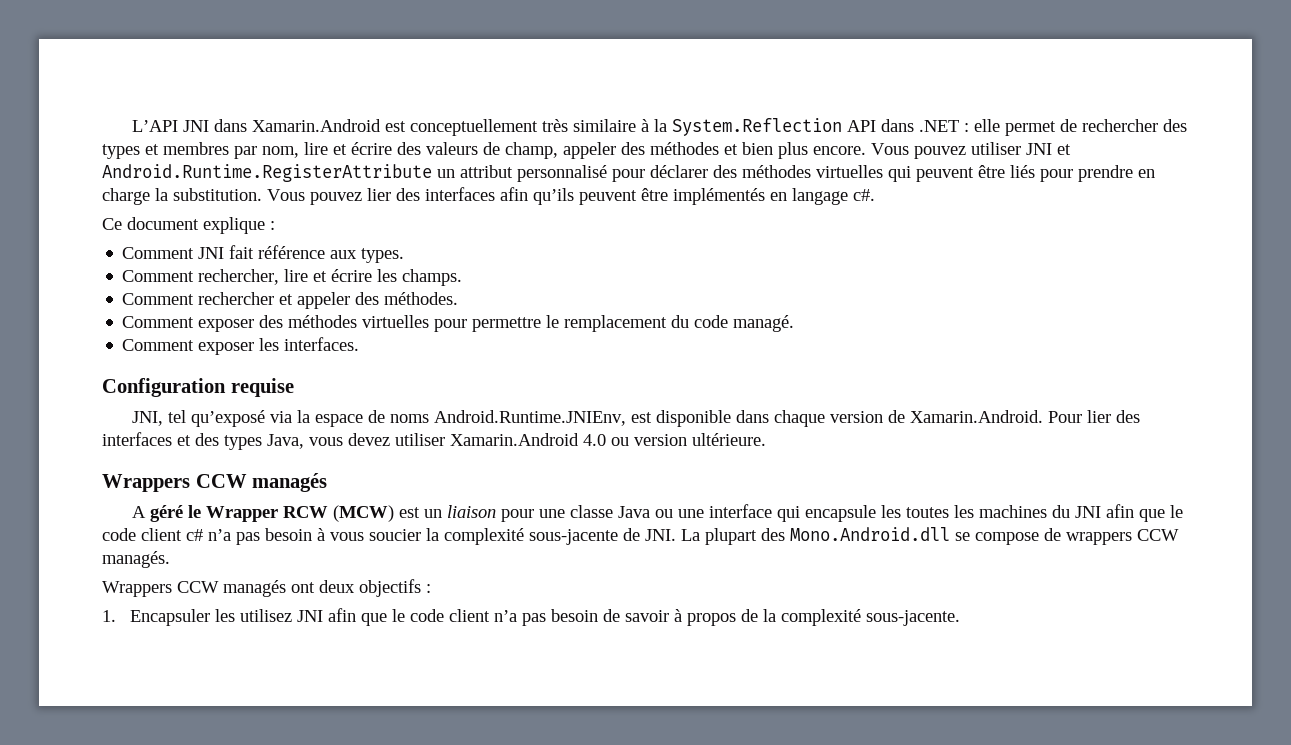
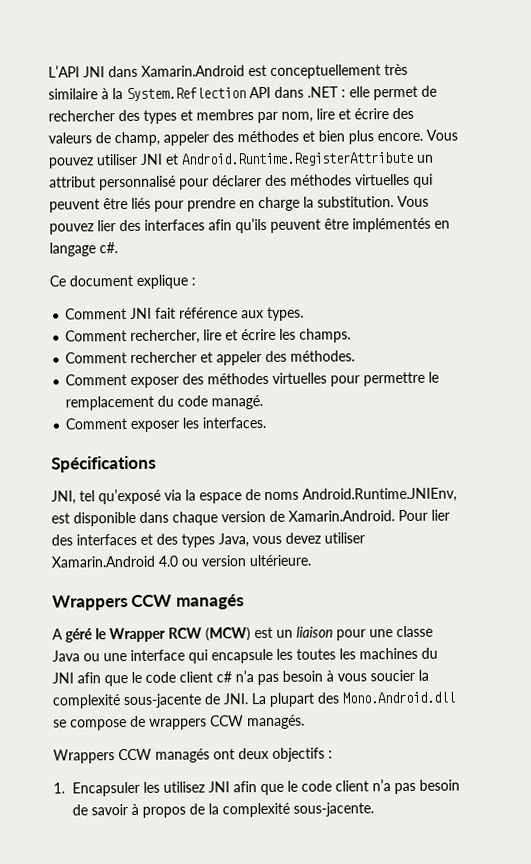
[102,378,294,397] Configuration requise -> [51,455,156,473] Spécifications

